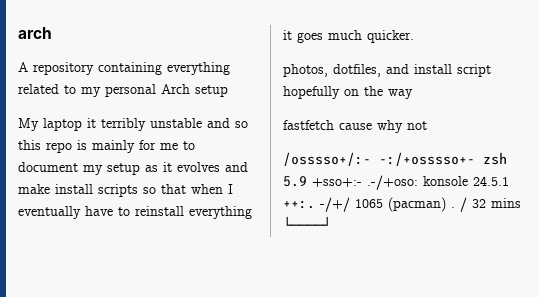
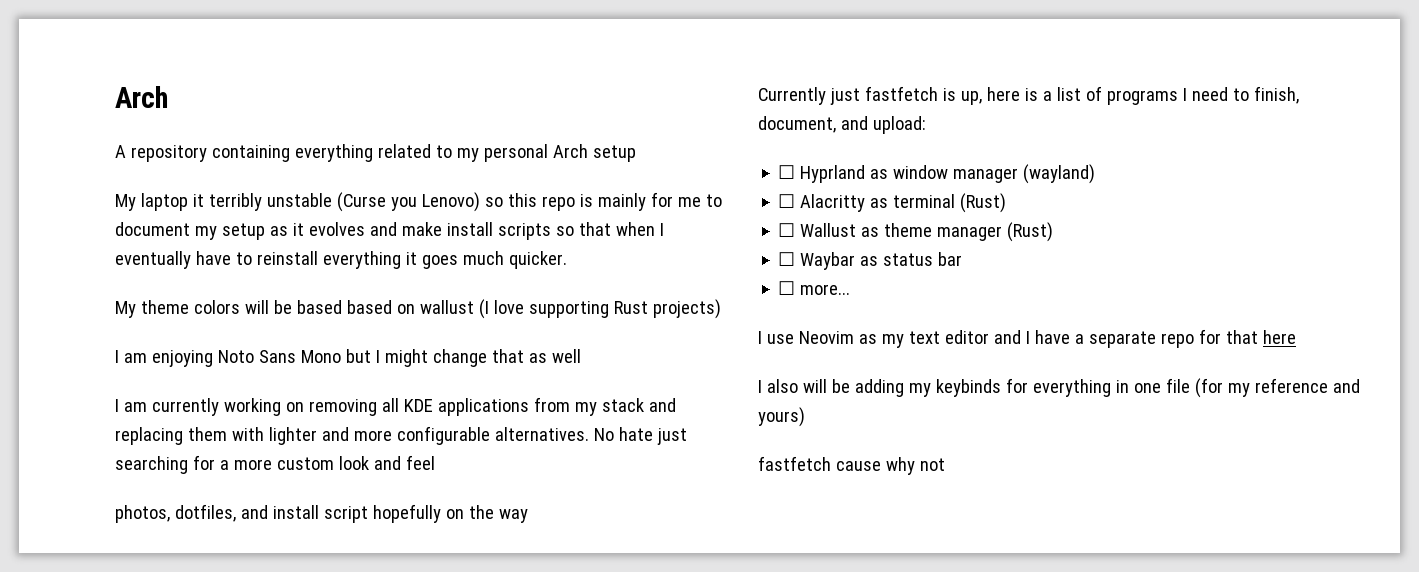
[18,27,52,39] arch -> [115,86,168,108] Arch
[207,118,230,128] and -> [336,192,480,212] (Curse you Lenovo)
(414, 36) none -> [115,299,721,319] [115,349,581,367] [115,397,676,416] [115,426,687,445] [115,455,435,474] // My theme colors will be based based on wallust (I love supporting Rust projects) // I am enjoying Noto Sans Mono but I might change that as well // I am currently working on removing all KDE applications from my stack and replacing them with lighter and more configurable alternatives. No hate just searching for a more custom look and feel
[283,120,427,133] [283,152,507,166] [283,175,509,190] [283,197,521,212] [283,216,331,230] fastfetch cause why not // /osssso+/:- -:/+osssso+- zsh 5.9 +sso+:- .-/+oso: konsole 24.5.1 ++:. -/+/ 1065 (pacman) . / 32 mins └────┘ -> [758,86,1299,105] [758,116,926,134] [778,164,1096,184] [778,193,1007,213] [778,222,1054,242] [778,252,963,270] [778,281,851,295] [758,329,1296,348] [758,378,1360,398] [758,407,805,427] [758,456,945,475] Currently just fastfetch is up, here is a list of programs I need to finish, document, and upload: // ☐ Hyprland as window manager (wayland) // ☐ Alacritty as terminal (Rust) // ☐ Wallust as theme manager (Rust) // ☐ Waybar as status bar // ☐ more... // I use Neovim as my text editor and I have a separate repo for that here // I also will be adding my keybinds for everything in one file (for my reference and yours) // fastfetch cause why not

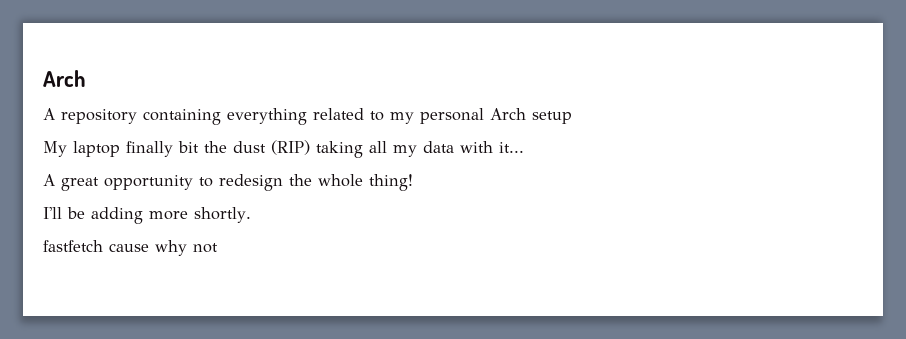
[192,192,722,212] [115,222,664,240] [115,251,567,269] [115,299,721,319] [115,349,581,367] [115,397,676,416] [115,426,687,445] [115,455,435,474] [115,504,528,523] [758,86,1299,105] [758,116,926,134] [778,164,1096,184] [778,193,1007,213] [778,222,1054,242] [778,252,963,270] [778,281,851,295] [758,329,1296,348] [758,378,1360,398] [758,407,805,427] it terribly unstable (Curse you Lenovo) so this repo is mainly for me to document my setup as it evolves and make install scripts so that when I eventually have to reinstall everything it goes much quicker. // My theme colors will be based based on wallust (I love supporting Rust projects) // I am enjoying Noto Sans Mono but I might change that as well // I am currently working on removing all KDE applications from my stack and replacing them with lighter and more configurable alternatives. No hate just searching for a more custom look and feel // photos, dotfiles, and install script hopefully on the way // Currently just fastfetch is up, here is a list of programs I need to finish, document, and upload: // ☐ Hyprland as window manager (wayland) // ☐ Alacritty as terminal (Rust) // ☐ Wallust as theme manager (Rust) // ☐ Waybar as status bar // ☐ more... // I use Neovim as my text editor and I have a separate repo for that here // I also will be adding my keybinds for everything in one file (for my reference and yours) -> [126,140,524,158] [43,174,413,191] [43,207,251,224] finally bit the dust (RIP) taking all my data with it... // A great opportunity to redesign the whole thing! // I'll be adding more shortly.

